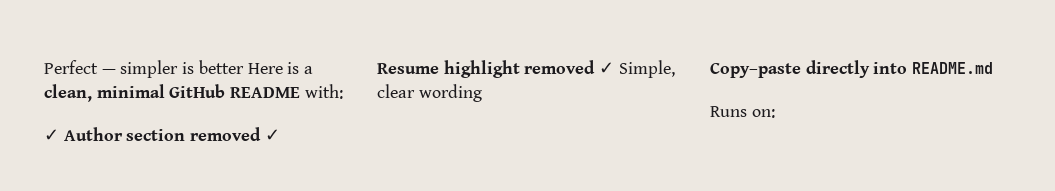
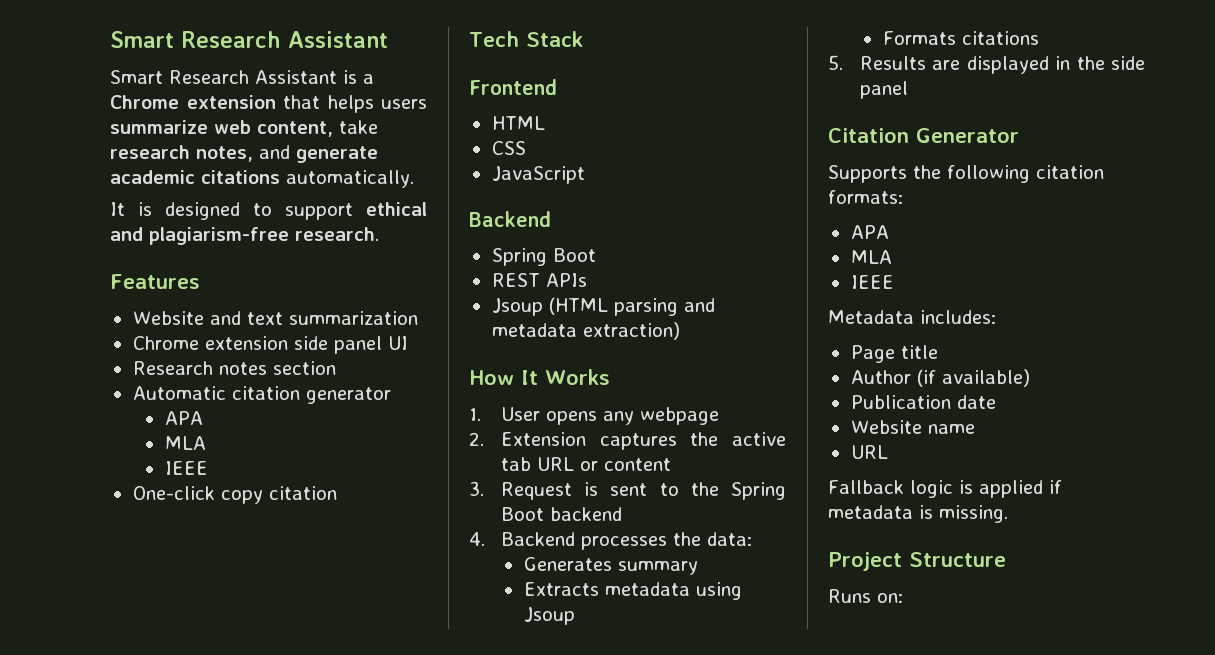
[44,60,314,78] [44,84,343,102] [44,127,280,141] [377,60,675,78] [377,84,482,102] [710,60,994,78] Perfect — simpler is better Here is a clean, minimal GitHub README with: // ✓ Author section removed ✓ Resume highlight removed ✓ Simple, clear wording // Copy–paste directly into README.md -> [110,31,388,48] [110,70,374,84] [110,95,427,113] [110,120,378,137] [110,145,378,163] [110,170,414,188] [110,202,427,220] [110,227,379,245] [110,274,200,289] [132,311,418,325] [132,336,408,354] [132,361,336,375] [132,386,391,404] [164,411,203,425] [164,436,206,450] [164,461,208,475] [132,486,337,504] [469,31,583,47] [469,79,557,95] [491,116,545,130] [491,141,526,155] [491,166,585,184] [469,211,551,227] [491,248,596,266] [491,273,587,287] [491,297,715,316] [491,322,680,340] [469,369,610,385] [469,407,720,425] [469,432,786,450] [501,457,672,471] [469,481,786,500] [501,507,623,521] [469,532,753,550] [523,557,698,575] [523,582,742,600] [523,607,575,625] [882,31,1039,45] [828,55,1145,74] [860,81,909,99] [828,128,1019,143] [828,165,1104,183] [828,190,903,204] [850,225,889,239] [850,250,892,264] [850,275,894,289] [828,310,996,324] [850,345,938,363] [850,369,1030,387] [850,395,996,409] [850,420,975,434] [850,445,888,459] [828,480,1062,498] [828,505,1008,523] [828,552,1006,571] Smart Research Assistant // Smart Research Assistant is a Chrome extension that helps users summarize web content, take research notes, and generate academic citations automatically. // It is designed to support ethical and plagiarism-free research. // Features // Website and text summarization // Chrome extension side panel UI // Research notes section // Automatic citation generator // APA // MLA // IEEE // One-click copy citation // Tech Stack // Frontend // HTML // CSS // JavaScript // Backend // Spring Boot // REST APIs // Jsoup (HTML parsing and metadata extraction) // How It Works // 1. User opens any webpage // 2. Extension captures the active tab URL or content // 3. Request is sent to the Spring Boot backend // 4. Backend processes the data: // Generates summary // Extracts metadata using Jsoup // Formats citations // 5. Results are displayed in the side panel // Citation Generator // Supports the following citation formats: // APA // MLA // IEEE // Metadata includes: // Page title // Author (if available) // Publication date // Website name // URL // Fallback logic is applied if metadata is missing. // Project Structure

